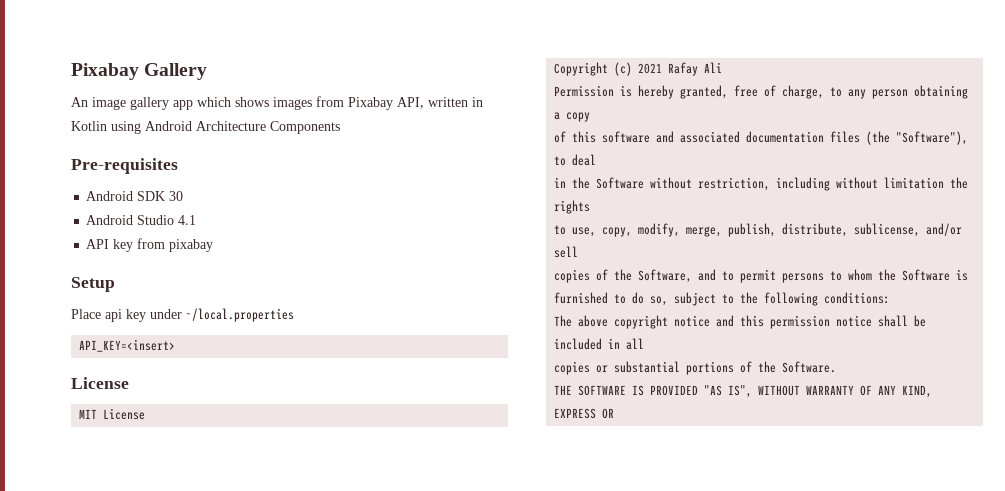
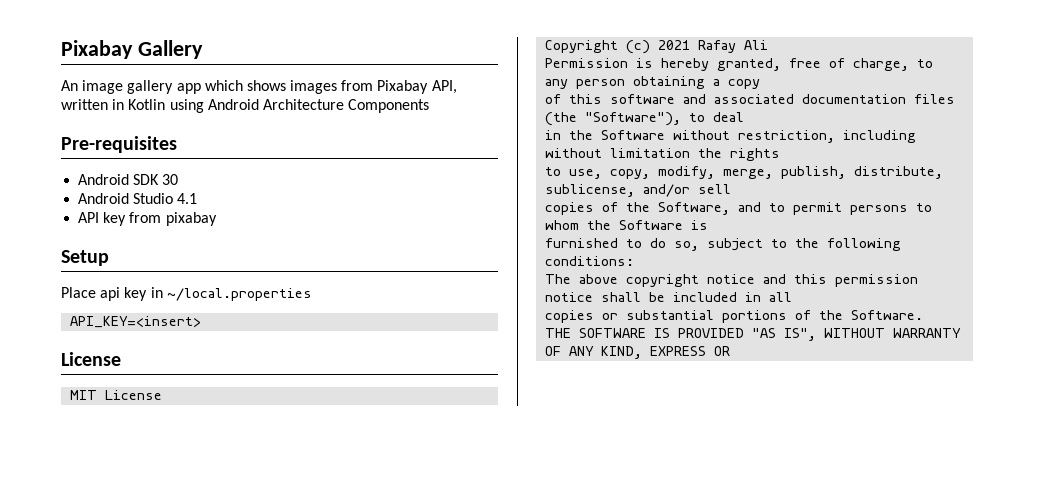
[150,309,182,319] under -> [150,287,163,298] in

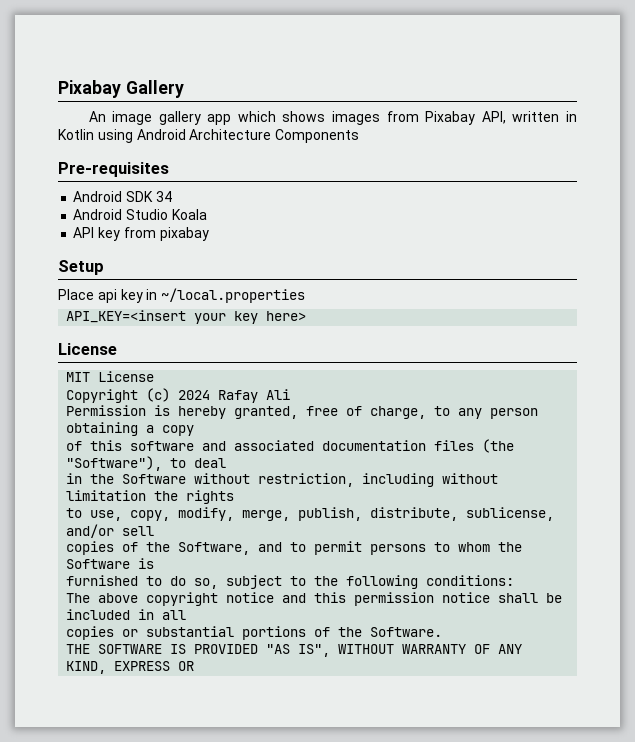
[162,174,179,185] 30 -> [155,191,172,202] 34
[177,193,198,204] 4.1 -> [171,209,207,220] Koala
[70,316,202,328] API_KEY=<insert> -> [66,310,307,324] API_KEY=<insert your key here>
[658,40,691,50] 2021 -> [178,390,211,400] 2024

